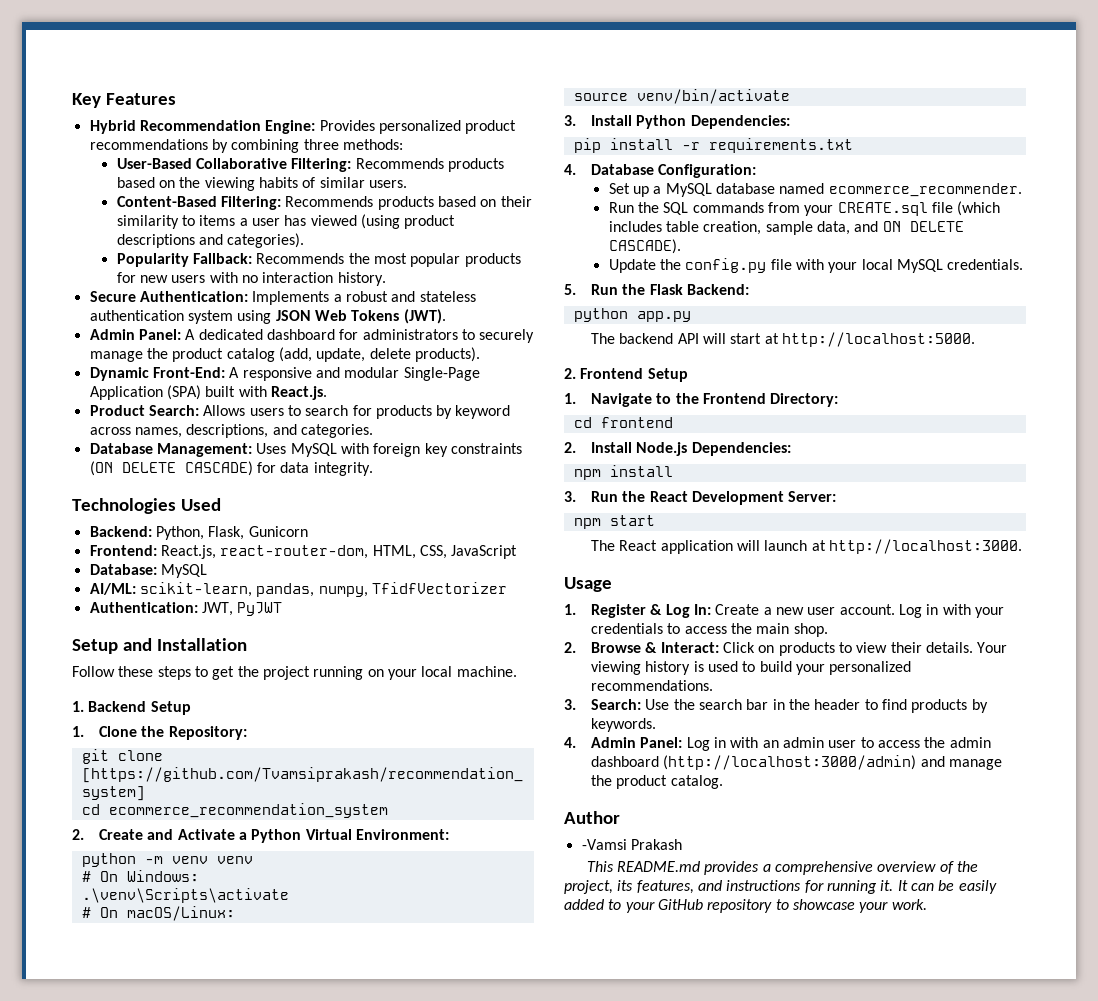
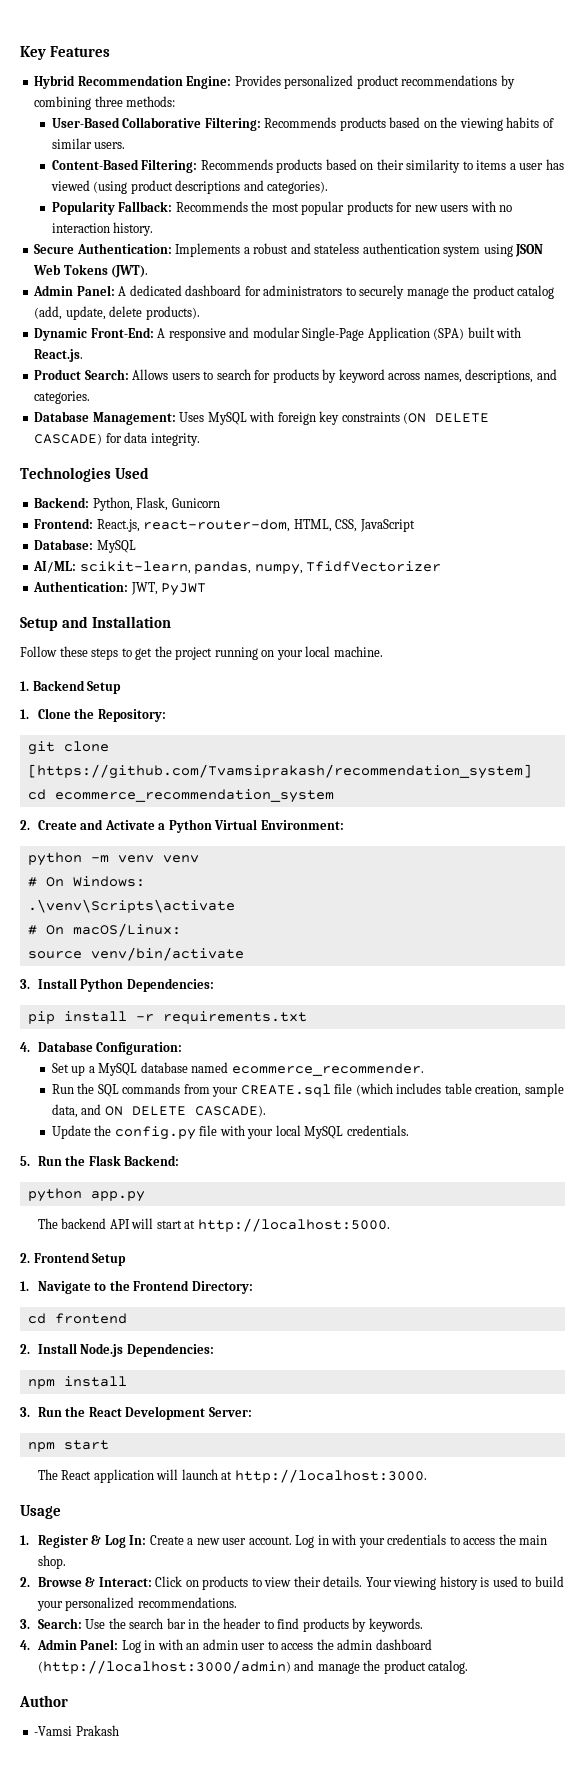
[586,861,978,875] [564,880,997,894] [564,899,927,913] // This README.md provides a comprehensive overview of the project, its features, and instructions for running it. It can be easily added to your GitHub repository to showcase your work. -> (119, 1730) none

